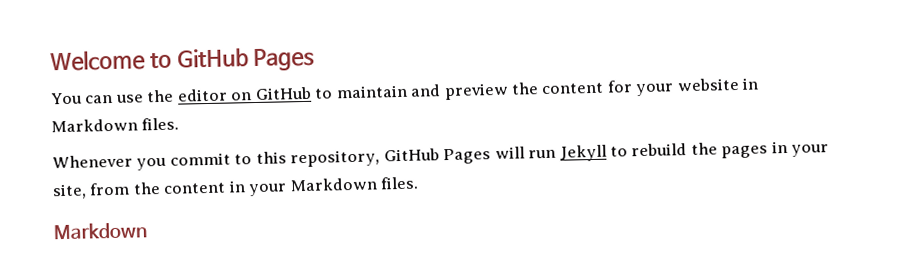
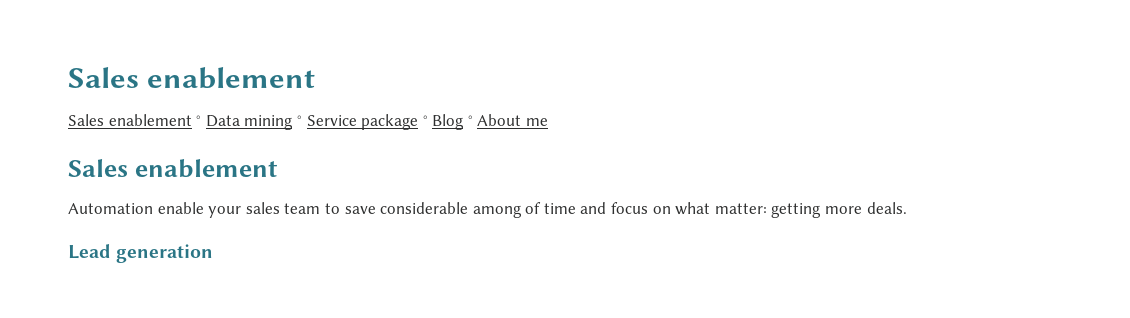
[50,47,316,72] [50,77,760,105] [51,117,180,133] [52,140,830,171] [52,176,420,200] [53,222,147,240] Welcome to GitHub Pages // You can use the editor on GitHub to maintain and preview the content for your website in Markdown files. // Whenever you commit to this repository, GitHub Pages will run Jekyll to rebuild the pages in your site, from the content in your Markdown files. // Markdown -> [68,67,316,89] [68,114,549,130] [68,159,279,178] [68,202,907,218] [68,244,214,263] Sales enablement // Sales enablement ° Data mining ° Service package ° Blog ° About me // Sales enablement // Automation enable your sales team to save considerable among of time and focus on what matter: getting more deals. // Lead generation

